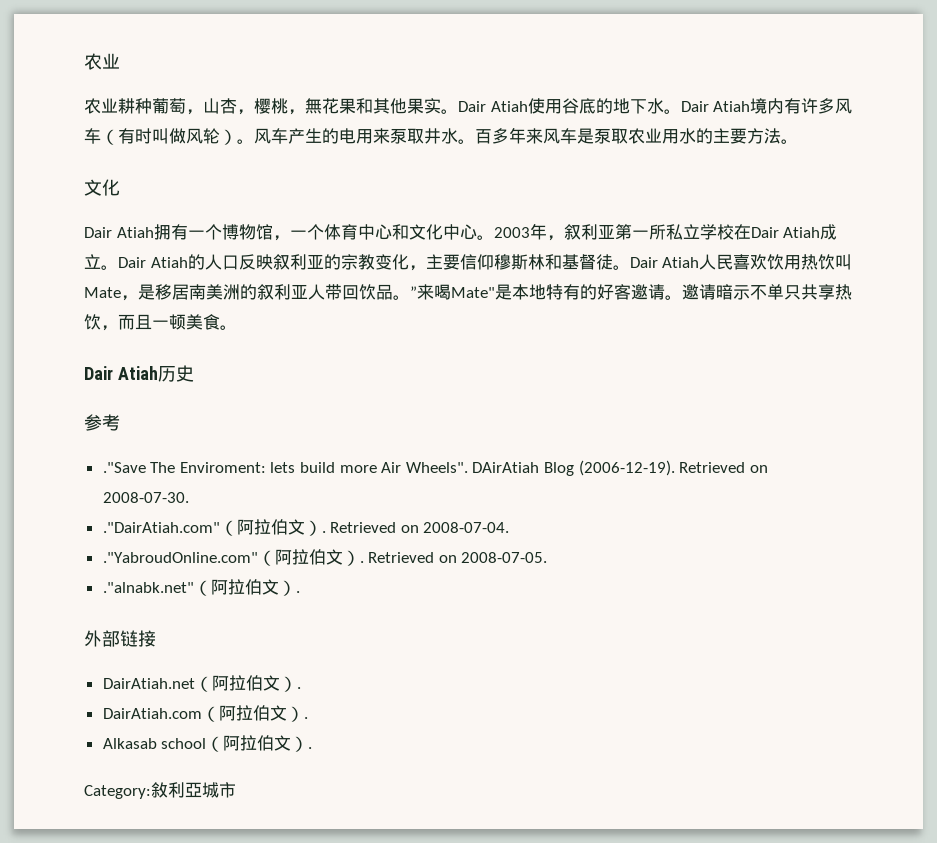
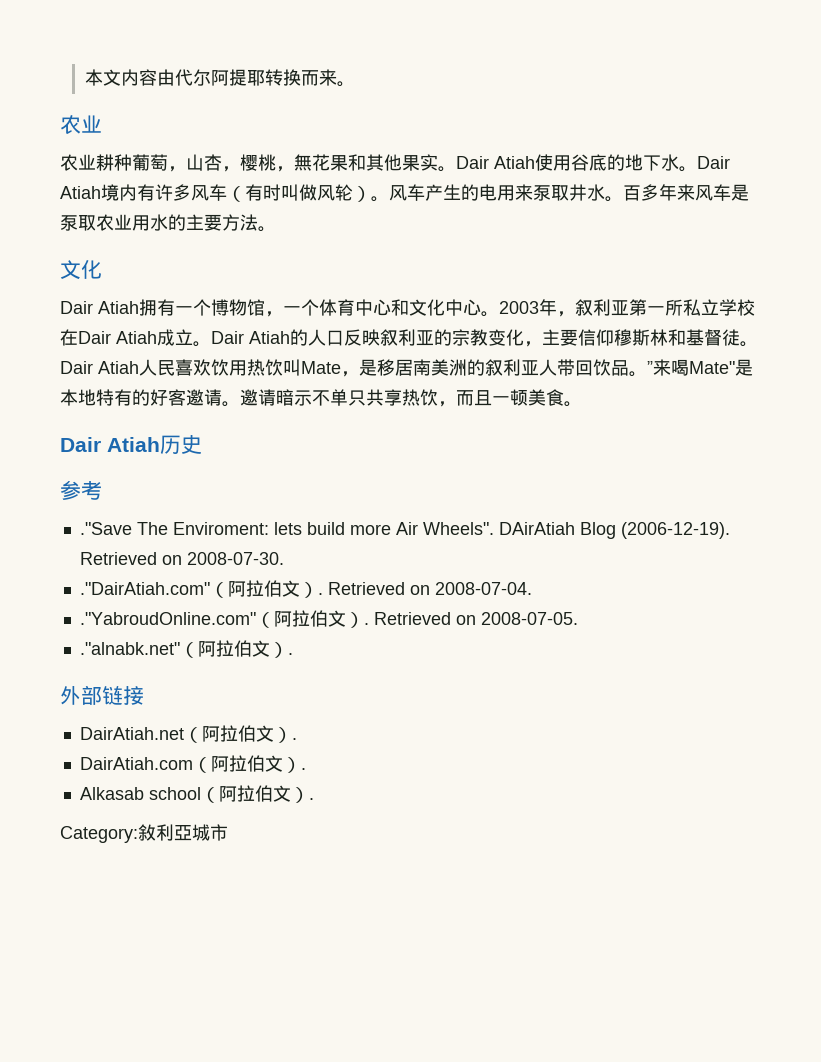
(84, 61) none -> [84,69,355,87] 本文内容由代尔阿提耶转换而来。 //

